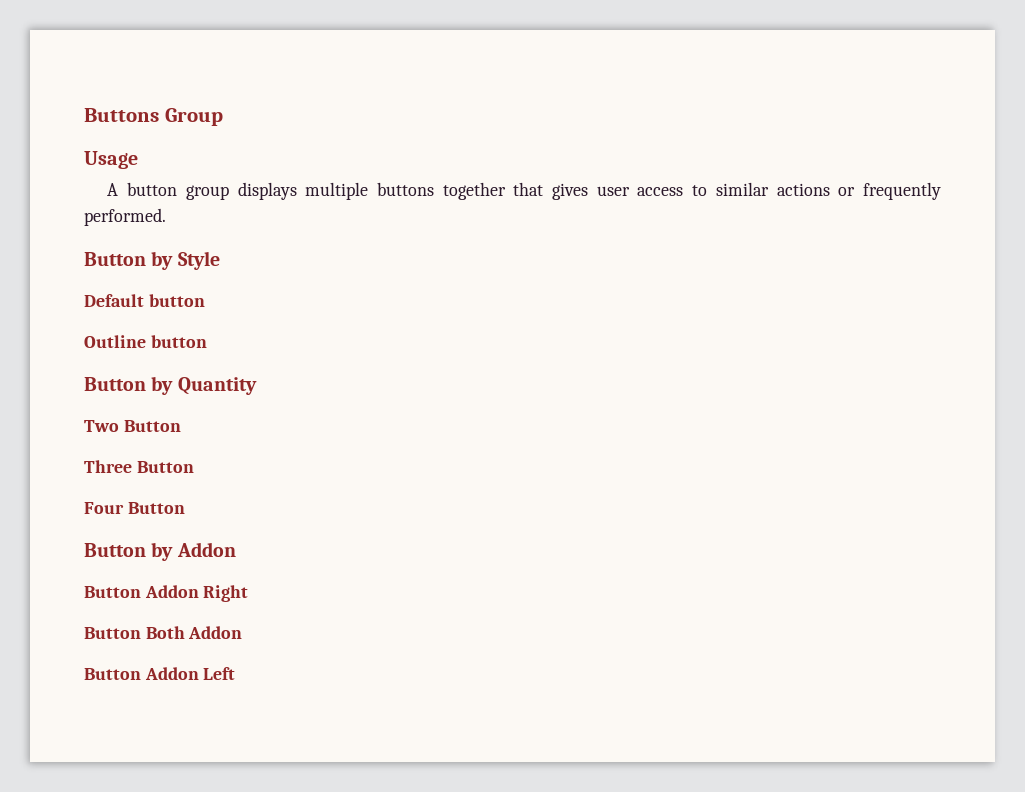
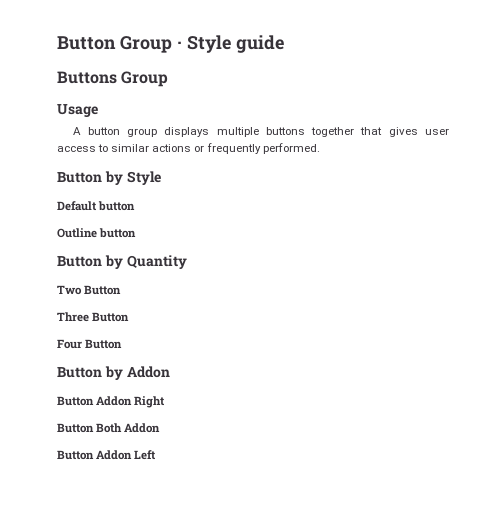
(84, 115) none -> [57,35,286,53] Button Group · Style guide //

